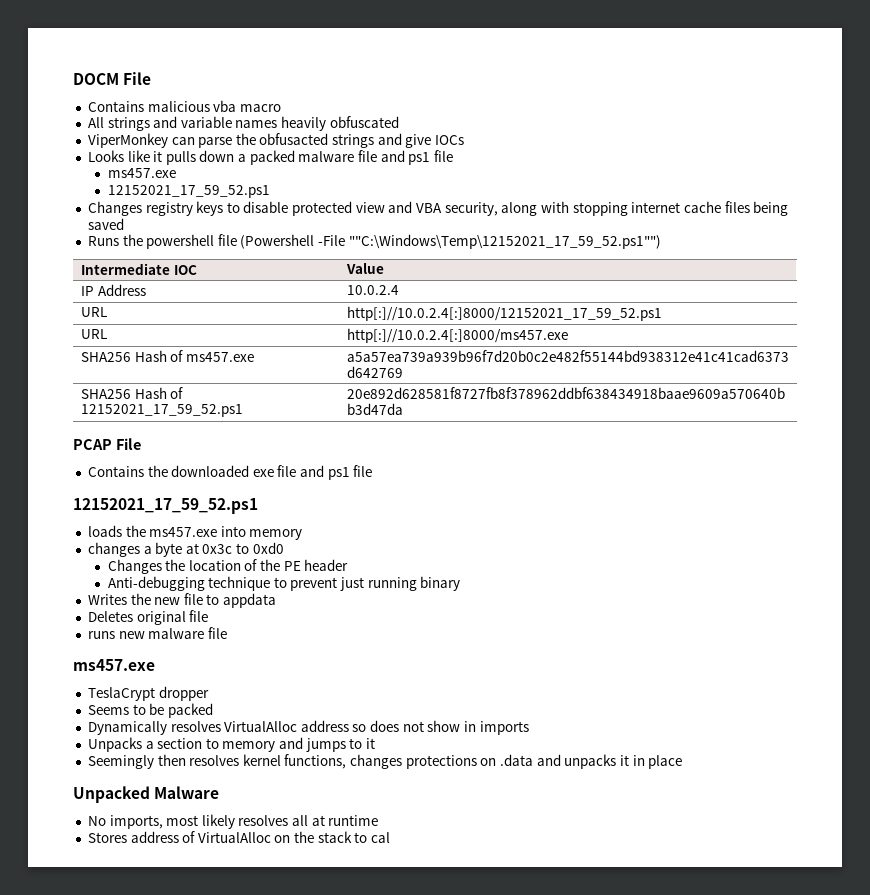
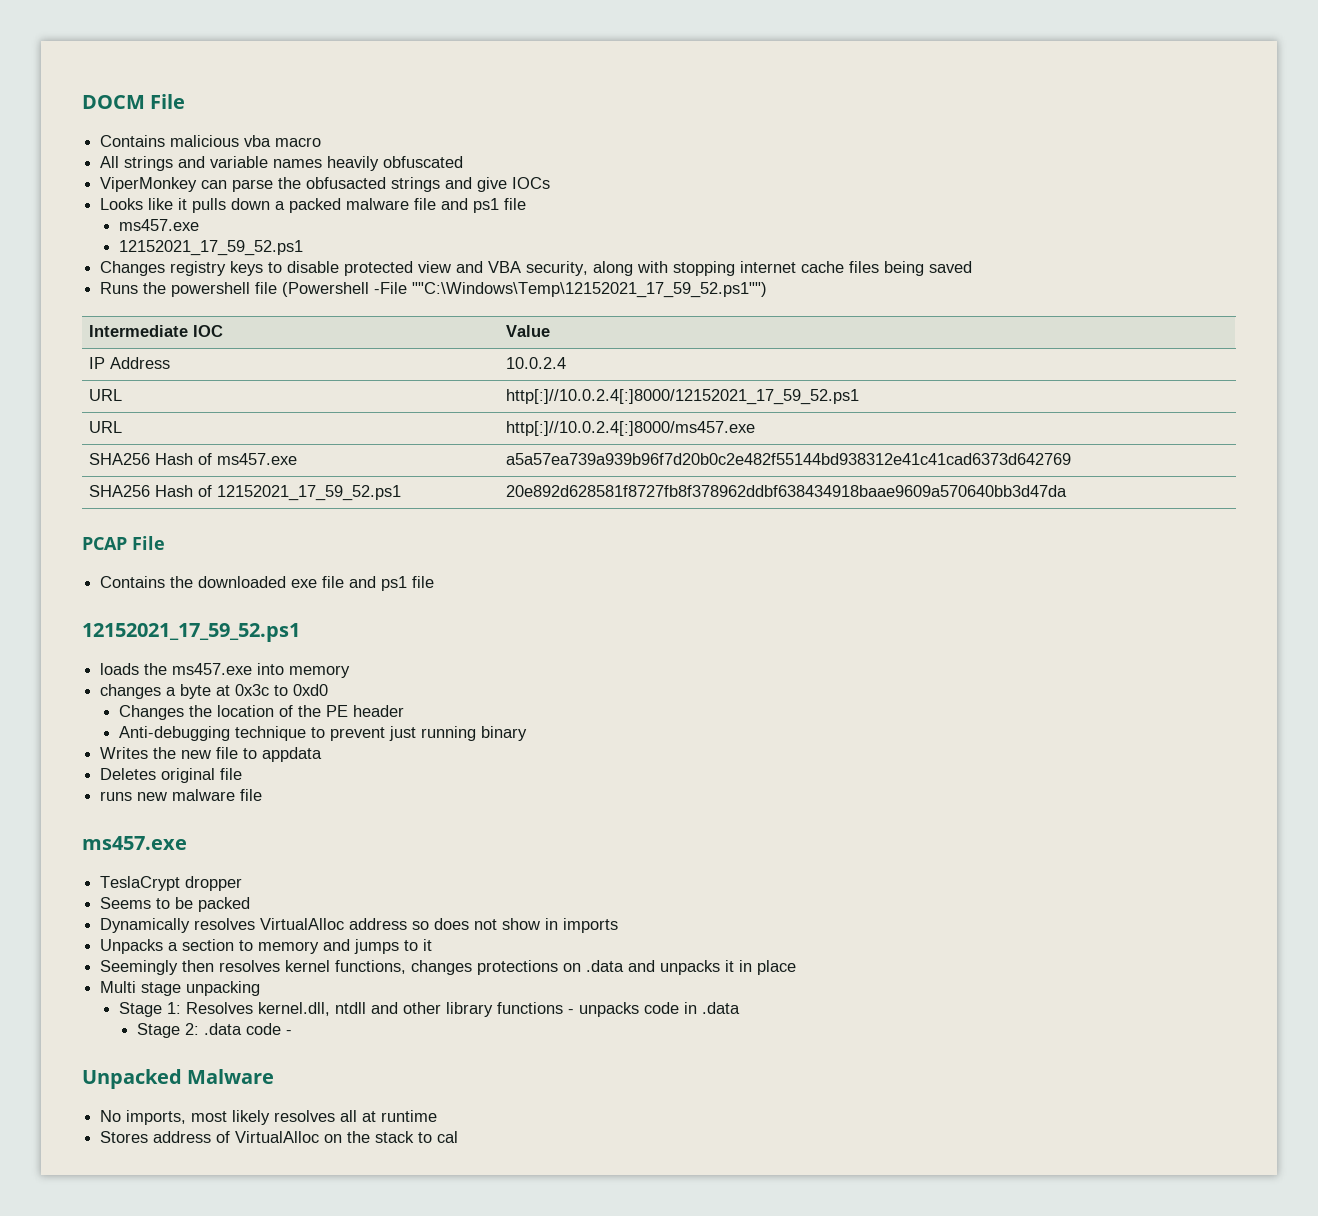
(683, 762) none -> [100,981,261,996] [118,1002,740,1017] [137,1023,293,1038] // Multi stage unpacking // Stage 1: Resolves kernel.dll, ntdll and other library functions - unpacks code in .data // Stage 2: .data code -

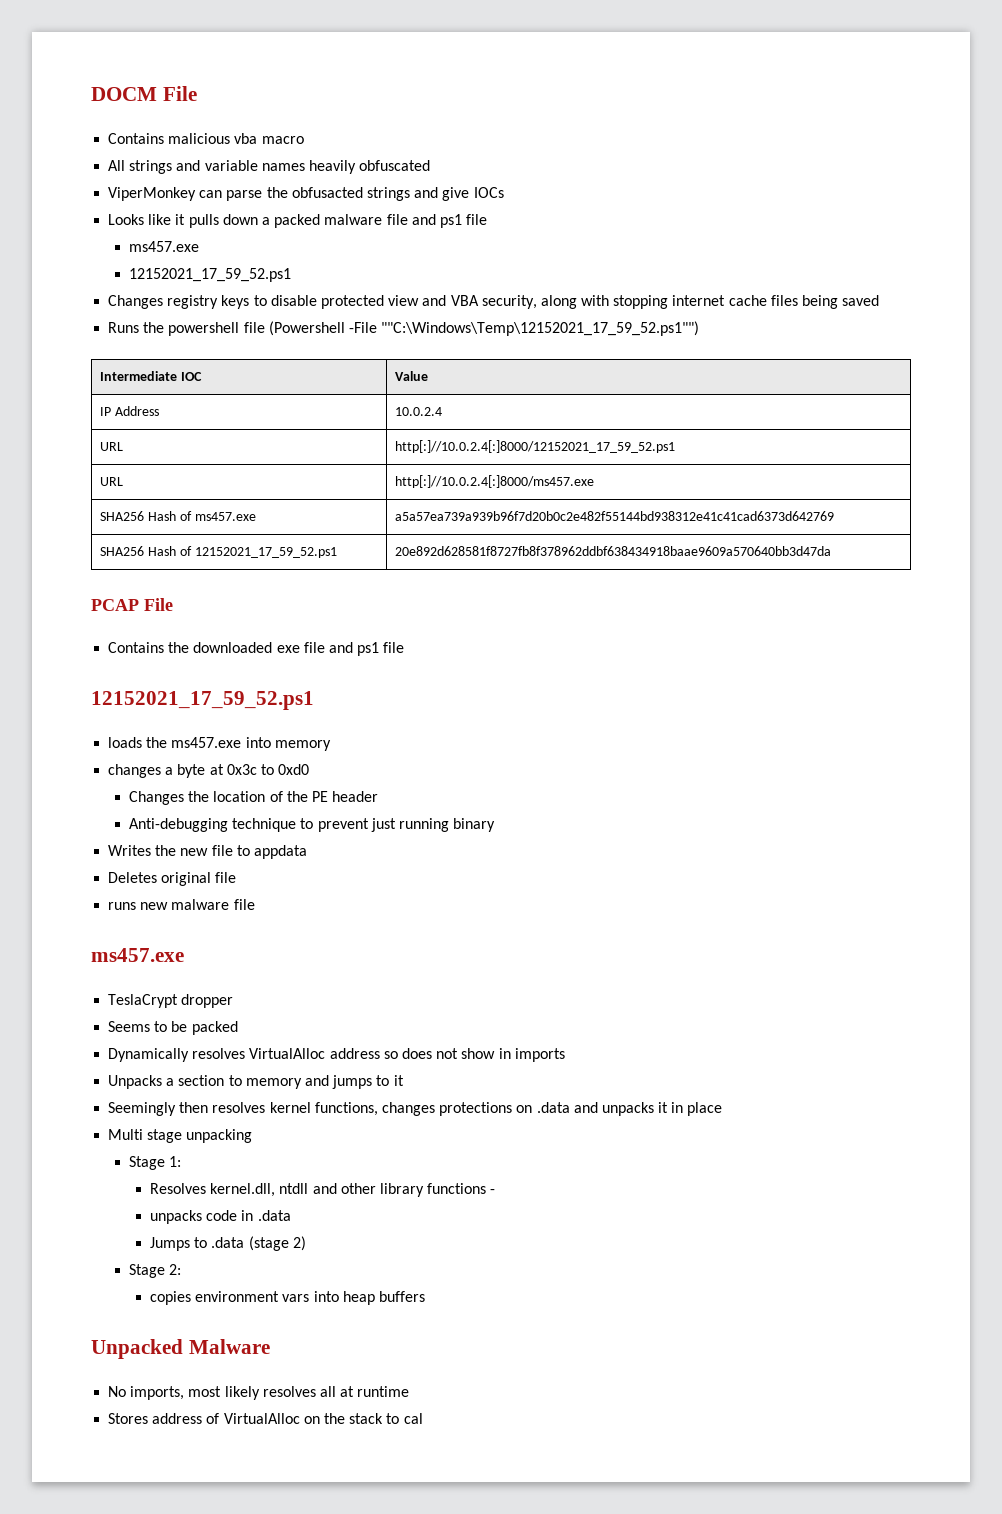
(181, 1008) none -> (182, 1161) //
(574, 1011) none -> (496, 1191) //
[137,1023,293,1038] Stage 2: .data code - -> [150,1236,306,1251] [129,1264,182,1278] [150,1291,425,1305] Jumps to .data (stage 2) // Stage 2: // copies environment vars into heap buffers

